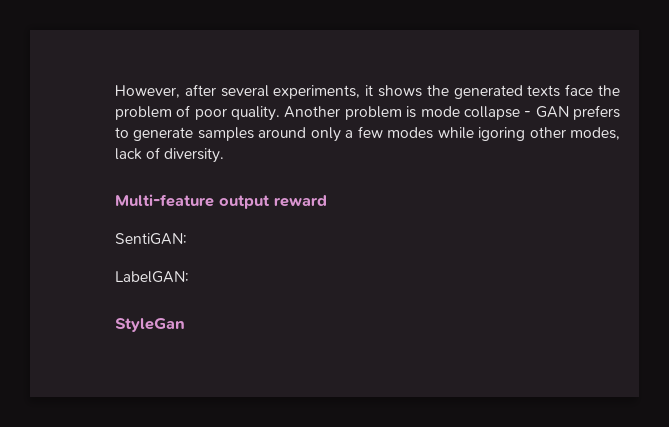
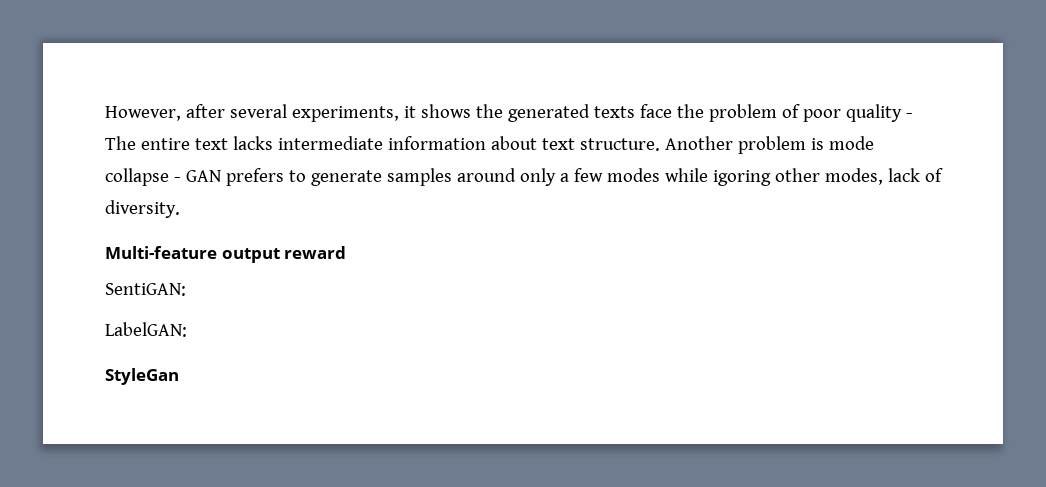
[231,106,281,121] quality. -> [845,104,913,122] [105,136,660,151] quality - The entire text lacks intermediate information about text structure.

